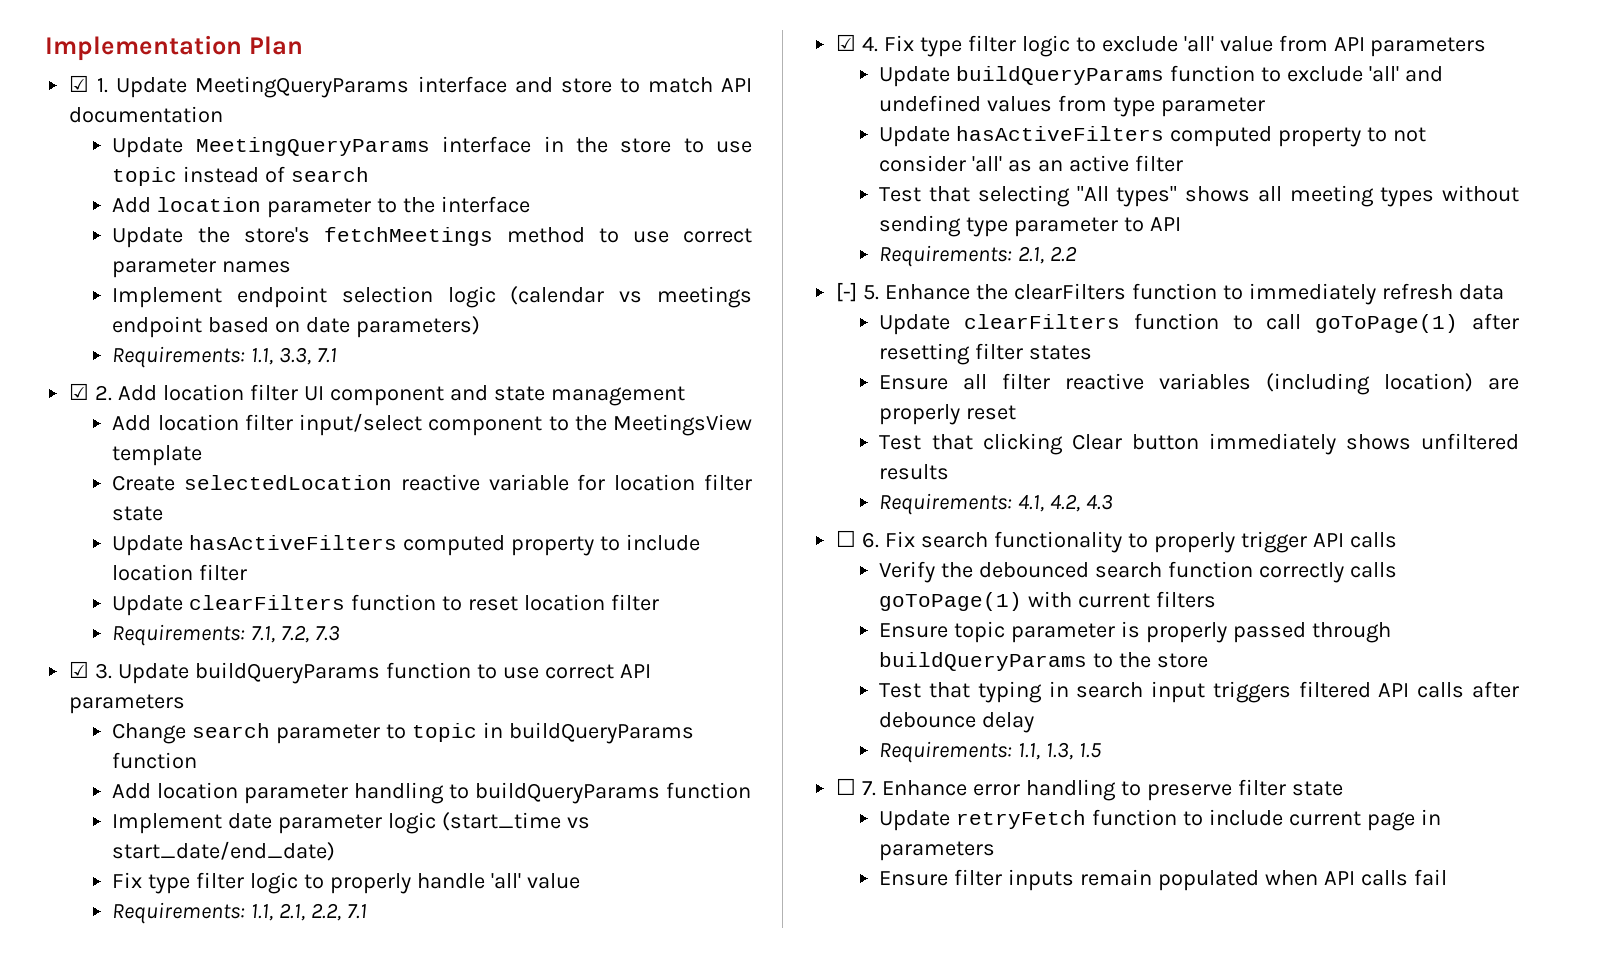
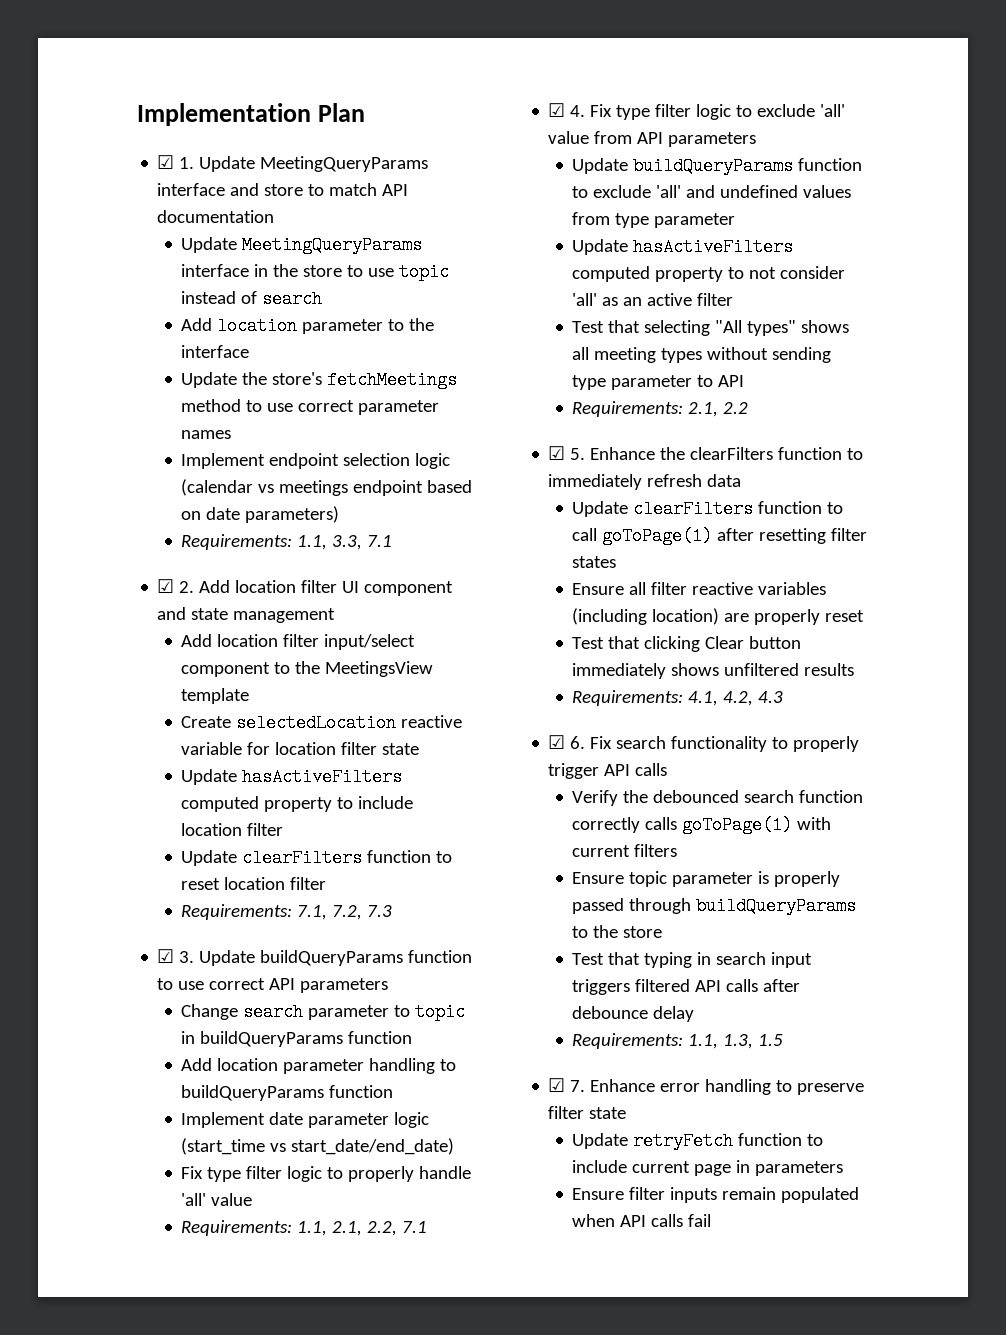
[836,282,858,302] [-] -> [548,446,566,460] ☑
[836,530,857,547] ☐ -> [548,735,566,749] ☑
[836,778,857,795] ☐ -> [548,1078,566,1092] ☑

